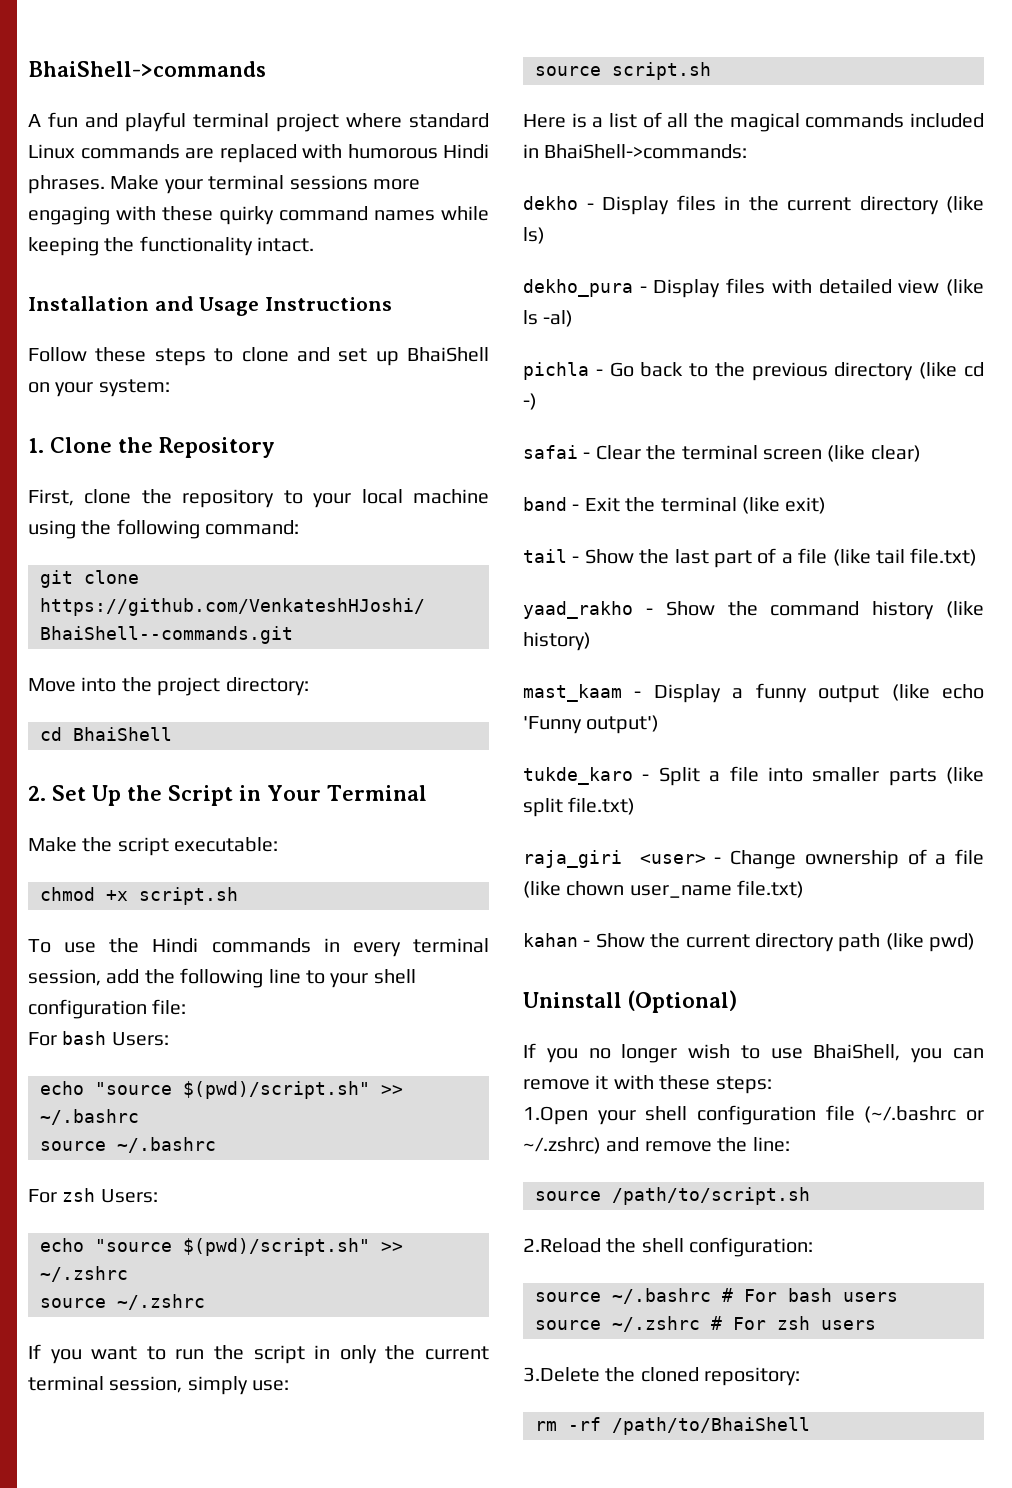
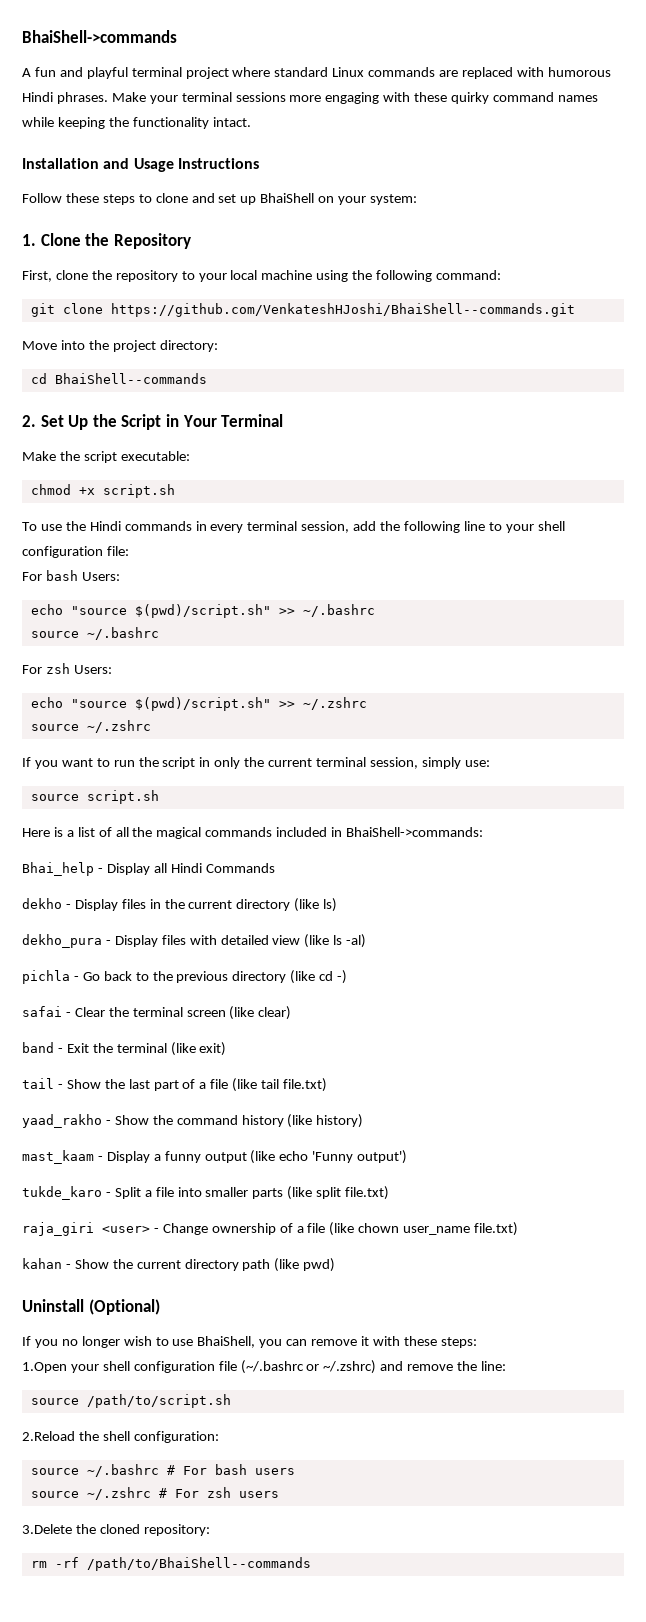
[73,727,172,741] BhaiShell -> [54,373,207,384] BhaiShell--commands
(748, 151) none -> [22,862,275,876] // Bhai_help - Display all Hindi Commands
[612,1417,810,1435] /path/to/BhaiShell -> [86,1557,311,1571] /path/to/BhaiShell--commands

